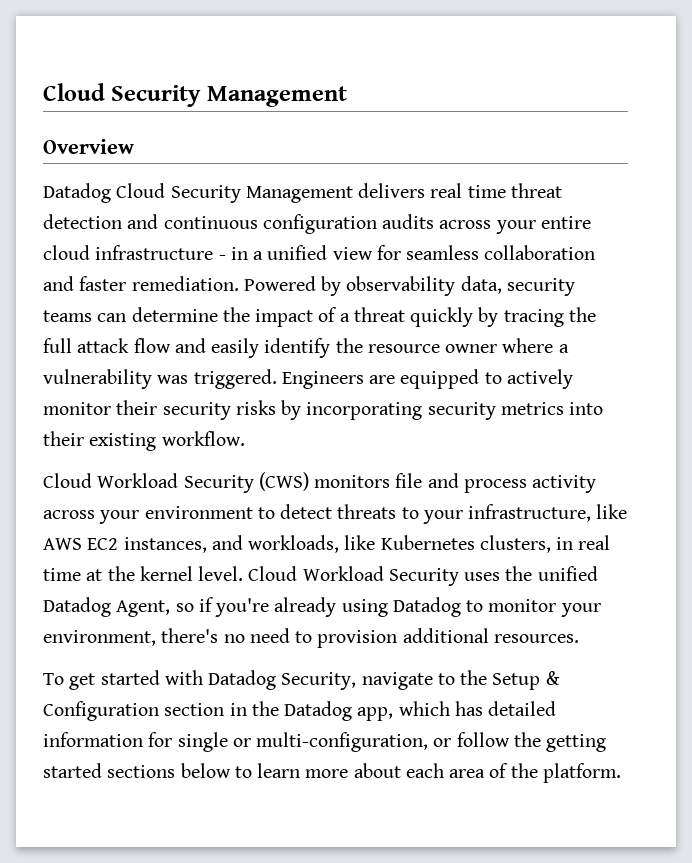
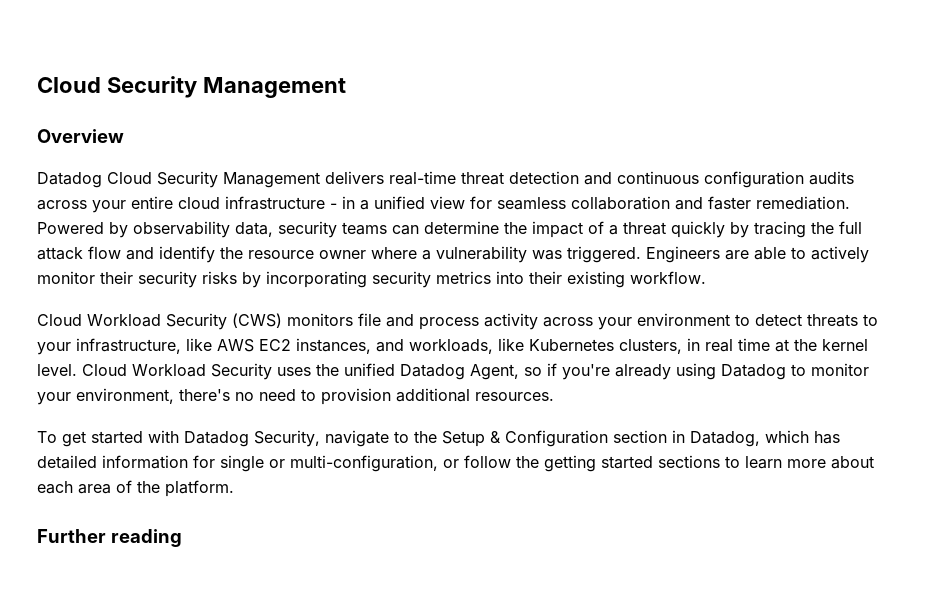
[430,183,506,198] real time -> [389,171,456,185] real-time
[211,338,260,358] easily -> (154, 253) none
[400,369,480,389] equipped -> [754,247,786,260] able
[251,701,394,721] the Datadog app, -> [690,431,760,447] Datadog,
[180,763,231,778] below -> (720, 461) none
(621, 773) none -> [37,529,182,547] // Further reading

